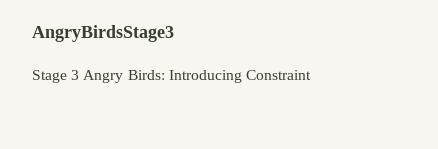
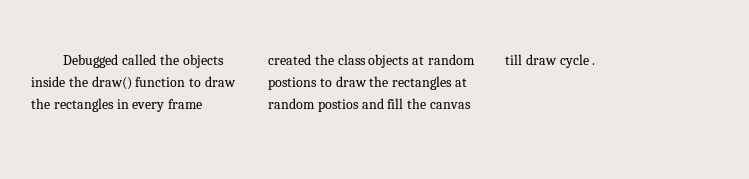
[32,25,174,42] [32,70,311,83] AngryBirdsStage3 // Stage 3 Angry Birds: Introducing Constraint -> [63,54,224,68] [31,76,236,90] [31,98,203,112] [268,54,475,68] [268,76,467,90] [268,98,471,112] [505,54,596,68] Debugged called the objects inside the draw() function to draw the rectangles in every frame created the class objects at random postions to draw the rectangles at random postios and fill the canvas till draw cycle .

